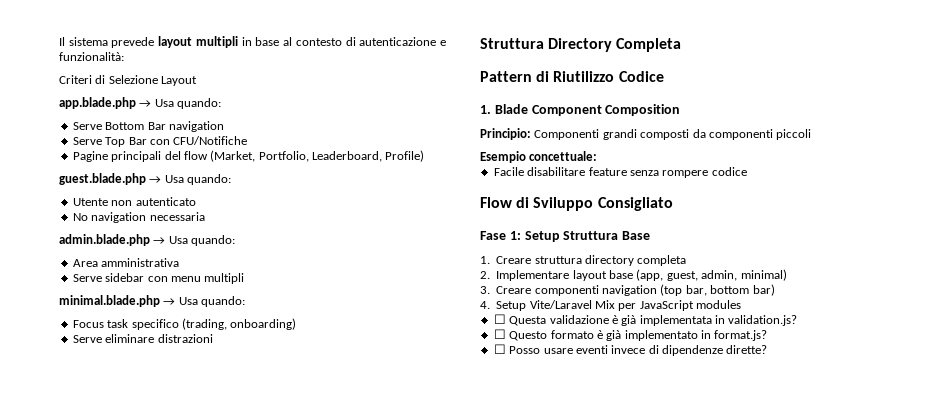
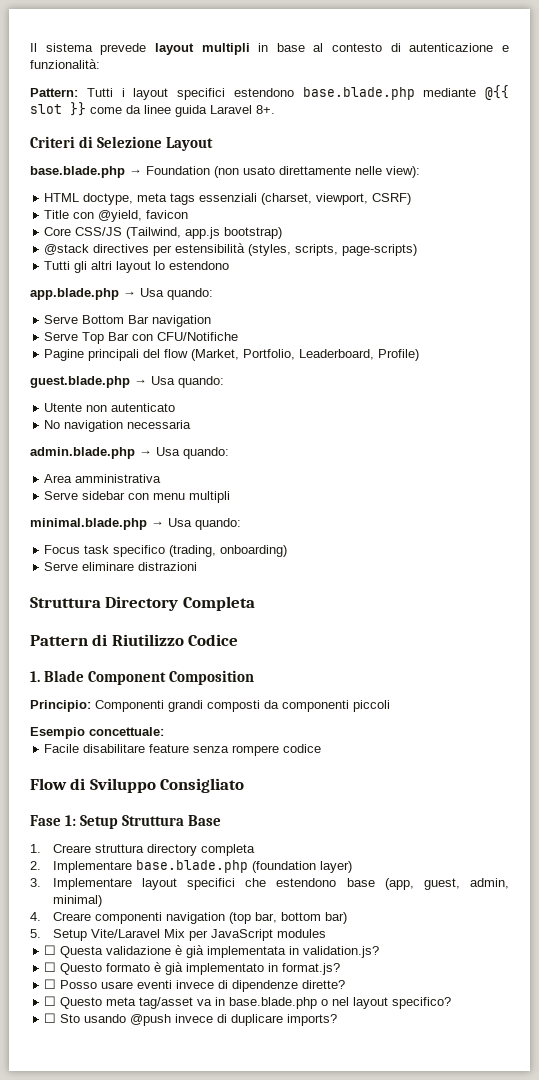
[59,75,198,86] Criteri di Selezione Layout -> [30,85,509,100] [30,102,275,117] [30,136,214,151] [30,166,420,178] [44,193,412,205] [44,210,189,222] [44,227,283,239] [44,243,418,256] [44,261,230,273] Pattern: Tutti i layout specifici estendono base.blade.php mediante @{{ slot }} come da linee guida Laravel 8+. // Criteri di Selezione Layout // base.blade.php → Foundation (non usato direttamente nelle view): // HTML doctype, meta tags essenziali (charset, viewport, CSRF) // Title con @yield, favicon // Core CSS/JS (Tailwind, app.js bootstrap) // @stack directives per estensibilità (styles, scripts, page-scripts) // Tutti gli altri layout lo estendono
[572,270,607,281] layout -> [135,860,352,873] [30,878,337,890] base.blade.php (foundation layer) // 3. Implementare layout specifici che estendono
[480,286,490,294] 3. -> [30,912,41,921] 4.
[480,301,490,309] 4. -> [30,929,41,938] 5.
(768, 349) none -> [44,996,452,1009] [44,1013,338,1026] // ☐ Questo meta tag/asset va in base.blade.php o nel layout specifico? // ☐ Sto usando @push invece di duplicare imports?

